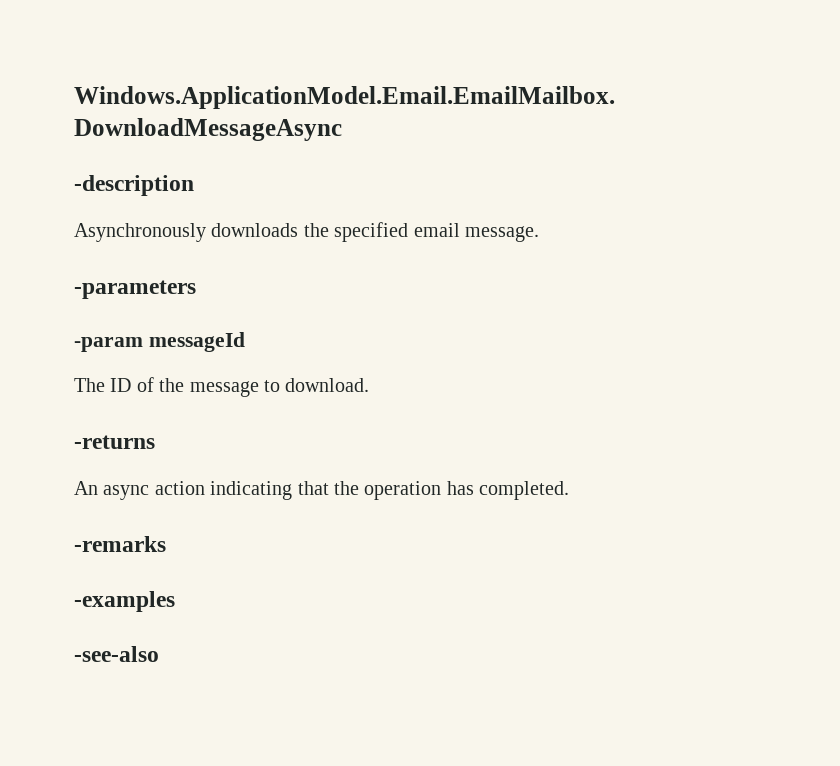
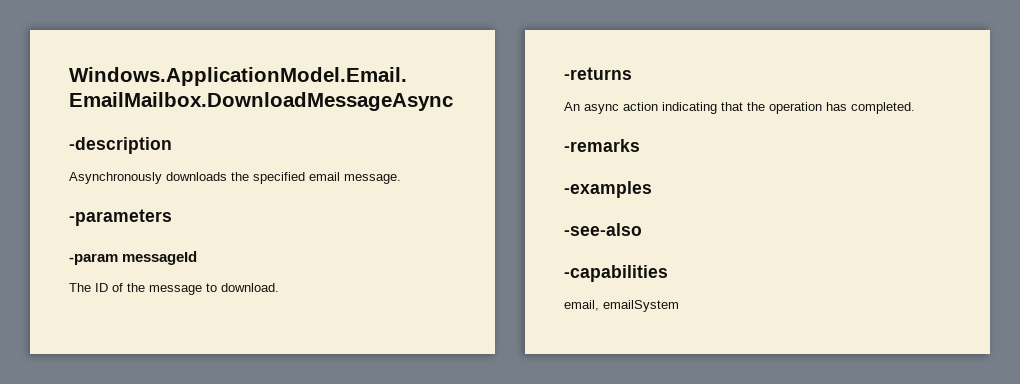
(159, 654) none -> [564,265,668,282] [564,300,679,312] // -capabilities // email, emailSystem

